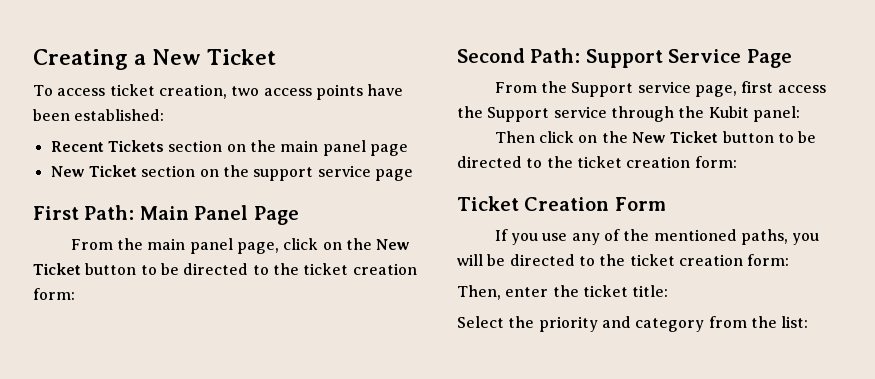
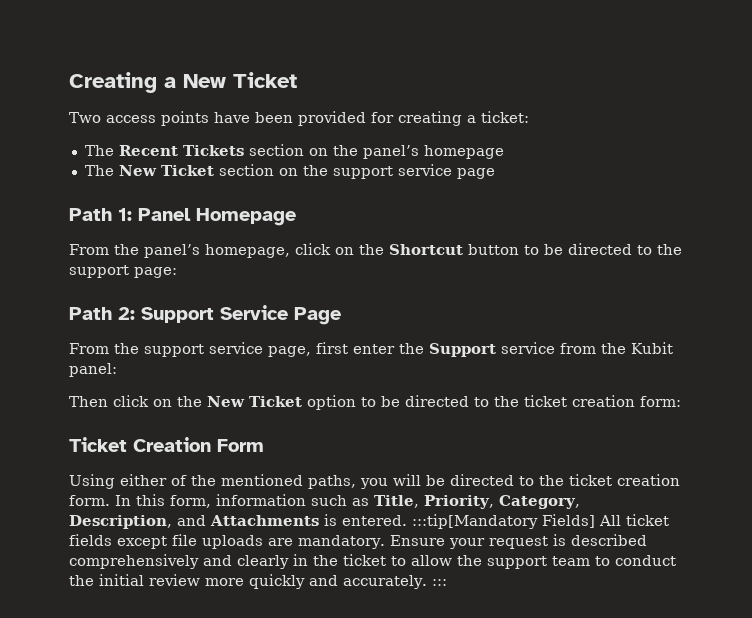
[33,84,404,100] [33,109,165,121] To access ticket creation, two access points have been established: // -> [69,111,529,126] [84,145,114,156] Two access points have been provided for creating a ticket: // The
[280,140,408,156] main panel page // -> [362,145,504,159] [84,165,114,176] panel’s homepage // The
[33,205,299,225] [70,238,411,254] [33,263,417,275] [33,288,75,300] [457,48,581,63] First Path: Main Panel Page // From the main panel page, click on the New Ticket button to be directed to the ticket creation form: // Second Path: -> [69,208,296,226] [69,243,682,258] [69,265,177,278] [69,307,135,320] Path 1: Panel Homepage // From the panel’s homepage, click on the Shortcut button to be directed to the support page: // Path 2:
[571,82,634,97] Support -> [144,344,204,357] support
[777,85,826,93] [457,106,674,122] access the Support service through -> [353,342,596,357] enter the Support service from
[722,131,774,143] button -> [307,395,356,410] option
[494,229,600,245] If you use any -> [69,474,167,489] Using either
[747,254,790,266] [457,285,669,300] [457,316,809,332] form: // Then, enter the ticket title: // Select the priority and category from the list: -> [69,494,580,509] [69,514,669,529] [69,534,647,549] [69,554,676,569] [69,574,447,589] form. In this form, information such as Title, Priority, Category, Description, and Attachments is entered. :::tip[Mandatory Fields] All ticket fields except file uploads are mandatory. Ensure your request is described comprehensively and clearly in the ticket to allow the support team to conduct the initial review more quickly and accurately. :::

